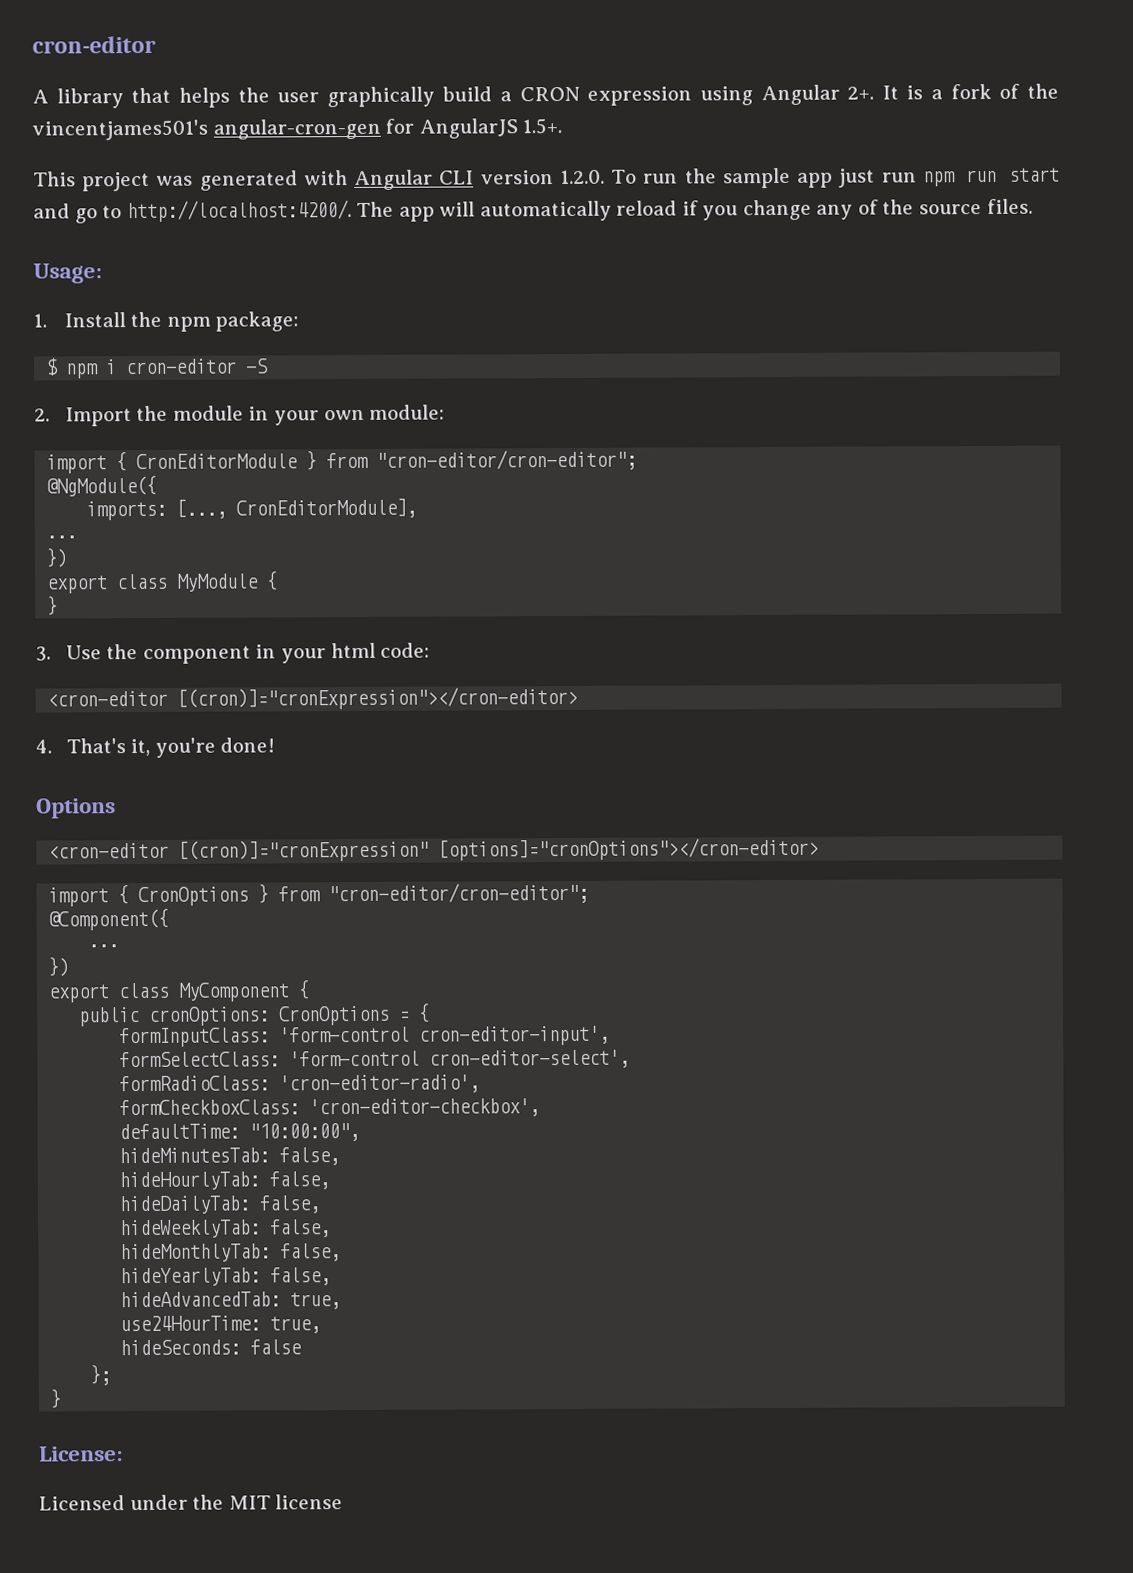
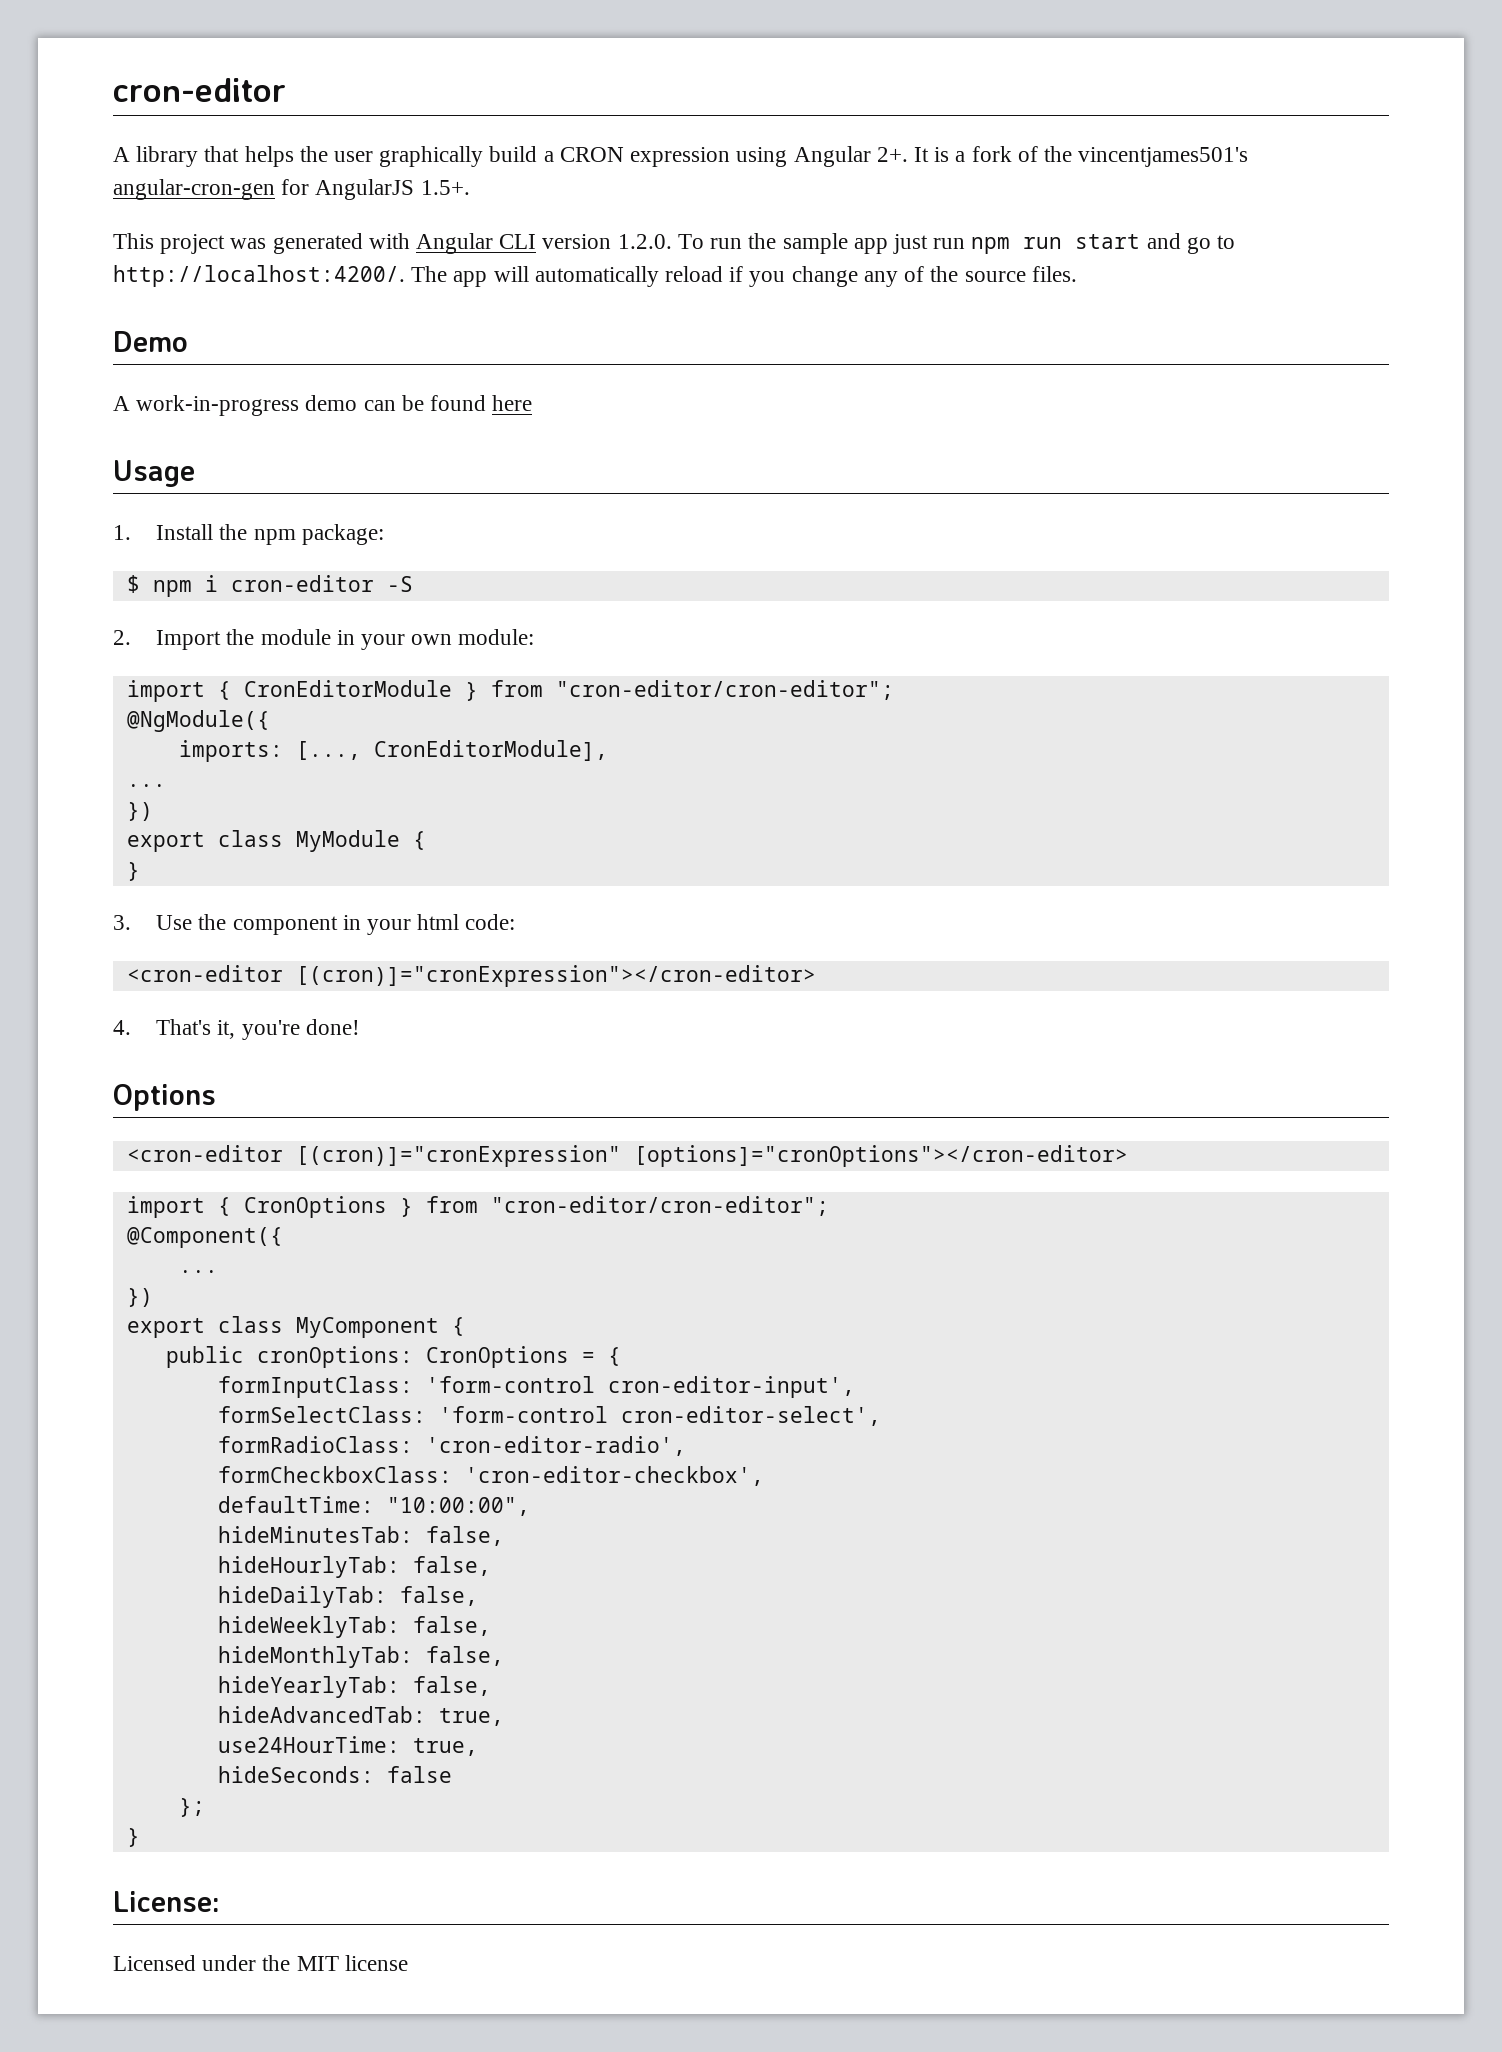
[33,263,102,284] Usage: -> [113,331,188,352] [113,395,533,416] [113,460,195,487] Demo // A work-in-progress demo can be found here // Usage

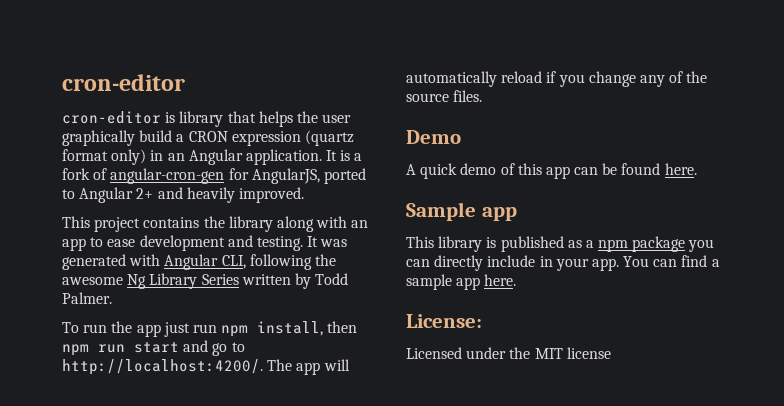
[113,147,130,162] A -> [62,111,176,124] cron-editor is
[736,146,908,167] using Angular 2+. -> [304,130,354,146] [62,149,322,165] (quartz format only) in an Angular application.
[1043,146,1249,167] [113,179,470,200] [113,233,672,254] the vincentjames501's angular-cron-gen for AngularJS 1.5+. // This project was generated with Angular CLI version 1.2.0. -> [110,168,366,184] [62,187,304,203] [62,216,369,232] [62,235,348,251] [62,254,336,270] [62,273,349,289] [62,292,112,304] angular-cron-gen for AngularJS, ported to Angular 2+ and heavily improved. // This project contains the library along with an app to ease development and testing. It was generated with Angular CLI, following the awesome Ng Library Series written by Todd Palmer. //
[782,233,848,254] sample -> (133, 327) none
(1011, 245) none -> [257,321,358,336] [62,344,89,356] install, then npm
[136,395,533,416] [113,460,195,487] [113,524,384,545] [126,575,413,597] [113,629,535,650] [126,680,894,702] [126,710,270,732] [178,740,608,762] [126,784,166,787] [126,802,153,821] [126,830,426,852] [126,862,140,881] [113,914,516,935] [126,965,816,987] [113,1019,360,1040] [113,1084,216,1111] [126,1145,1128,1167] [126,1196,829,1218] [126,1227,283,1248] [178,1270,218,1273] [126,1288,153,1307] [126,1316,465,1338] [165,1346,621,1368] [217,1376,855,1398] [217,1406,881,1426] [217,1436,686,1456] [217,1466,764,1486] [217,1496,530,1516] [217,1526,504,1546] [217,1556,491,1578] [217,1586,478,1608] [217,1616,491,1638] [217,1646,504,1668] [217,1676,491,1698] [217,1706,504,1726] [217,1736,478,1756] [217,1766,452,1783] [178,1798,205,1817] [126,1828,140,1847] work-in-progress demo can be found here // Usage // 1. Install the npm package: // $ npm i cron-editor -S // 2. Import the module in your own module: // import { CronEditorModule } from "cron-editor/cron-editor"; // @NgModule({ // imports: [..., CronEditorModule], // ... // }) // export class MyModule { // } // 3. Use the component in your html code: // <cron-editor [(cron)]="cronExpression"></cron-editor> // 4. That's it, you're done! // Options // <cron-editor [(cron)]="cronExpression" [options]="cronOptions"></cron-editor> // import { CronOptions } from "cron-editor/cron-editor"; // @Component({ // ... // }) // export class MyComponent { // public cronOptions: CronOptions = { // formInputClass: 'form-control cron-editor-input', // formSelectClass: 'form-control cron-editor-select', // formRadioClass: 'cron-editor-radio', // formCheckboxClass: 'cron-editor-checkbox', // defaultTime: "10:00:00", // hideMinutesTab: false, // hideHourlyTab: false, // hideDailyTab: false, // hideWeeklyTab: false, // hideMonthlyTab: false, // hideYearlyTab: false, // hideAdvancedTab: true, // use24HourTime: true, // hideSeconds: false // }; // } -> [420,163,697,179] [406,202,517,221] [406,236,715,252] [406,255,720,271] [406,274,517,290] quick demo of this app can be found here. // Sample app // This library is published as a npm package you can directly include in your app. You can find a sample app here.

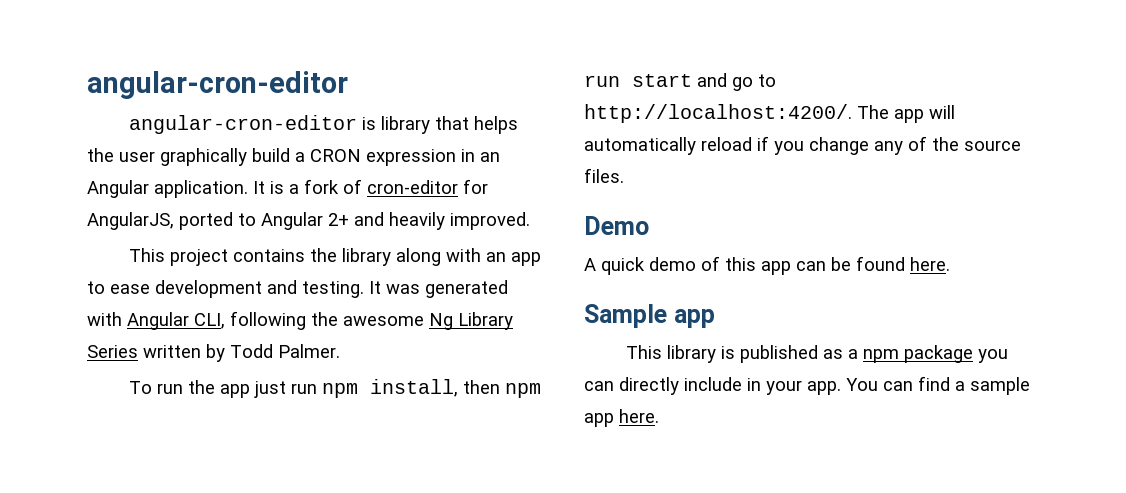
[62,74,185,91] [62,111,161,124] cron-editor // cron-editor -> [87,71,348,99] [129,115,358,134] angular-cron-editor // angular-cron-editor
[304,130,354,146] [62,149,147,165] (quartz format only) -> (456, 157) none
[110,168,225,184] angular-cron-gen -> [367,180,458,194] cron-editor
[406,314,482,328] [406,347,611,359] // License: // Licensed under the MIT license -> (659, 416) none

